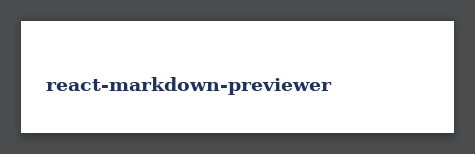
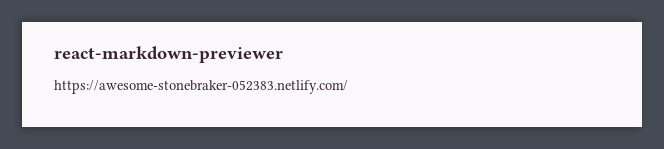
(332, 86) none -> [54,80,348,94] // https://awesome-stonebraker-052383.netlify.com/

